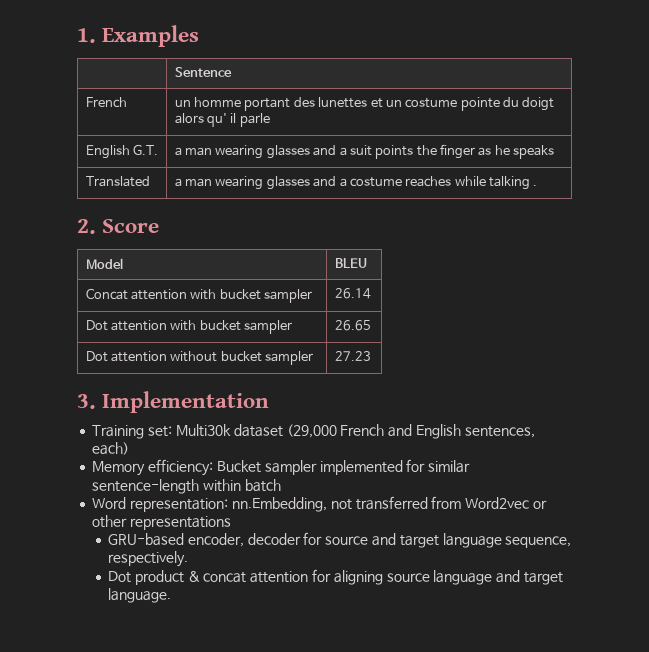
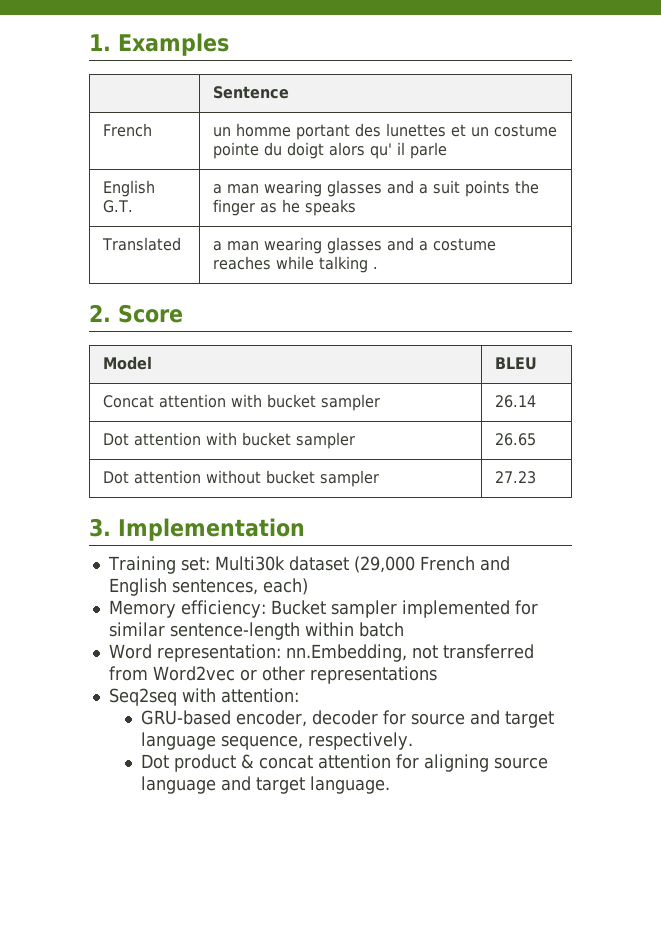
(232, 523) none -> [108,688,299,706] // Seq2seq with attention:

